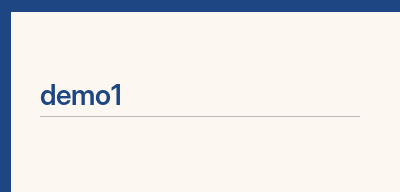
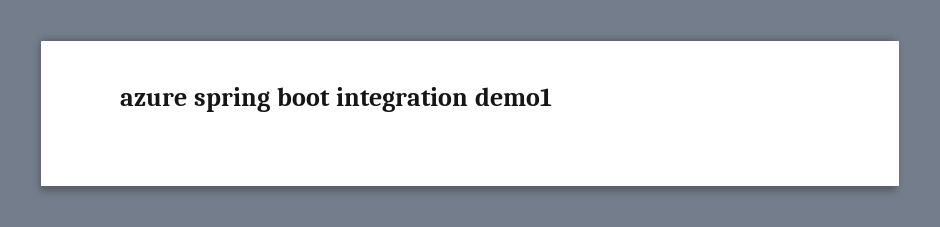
(40, 94) none -> [120,87,468,112] azure spring boot integration

